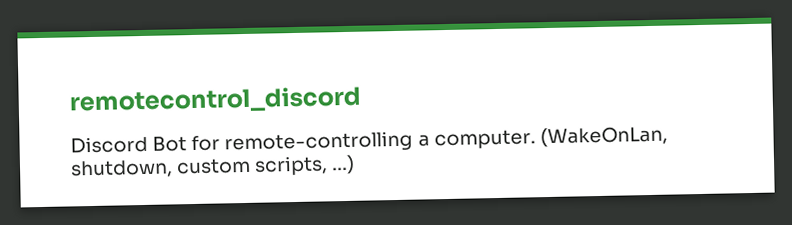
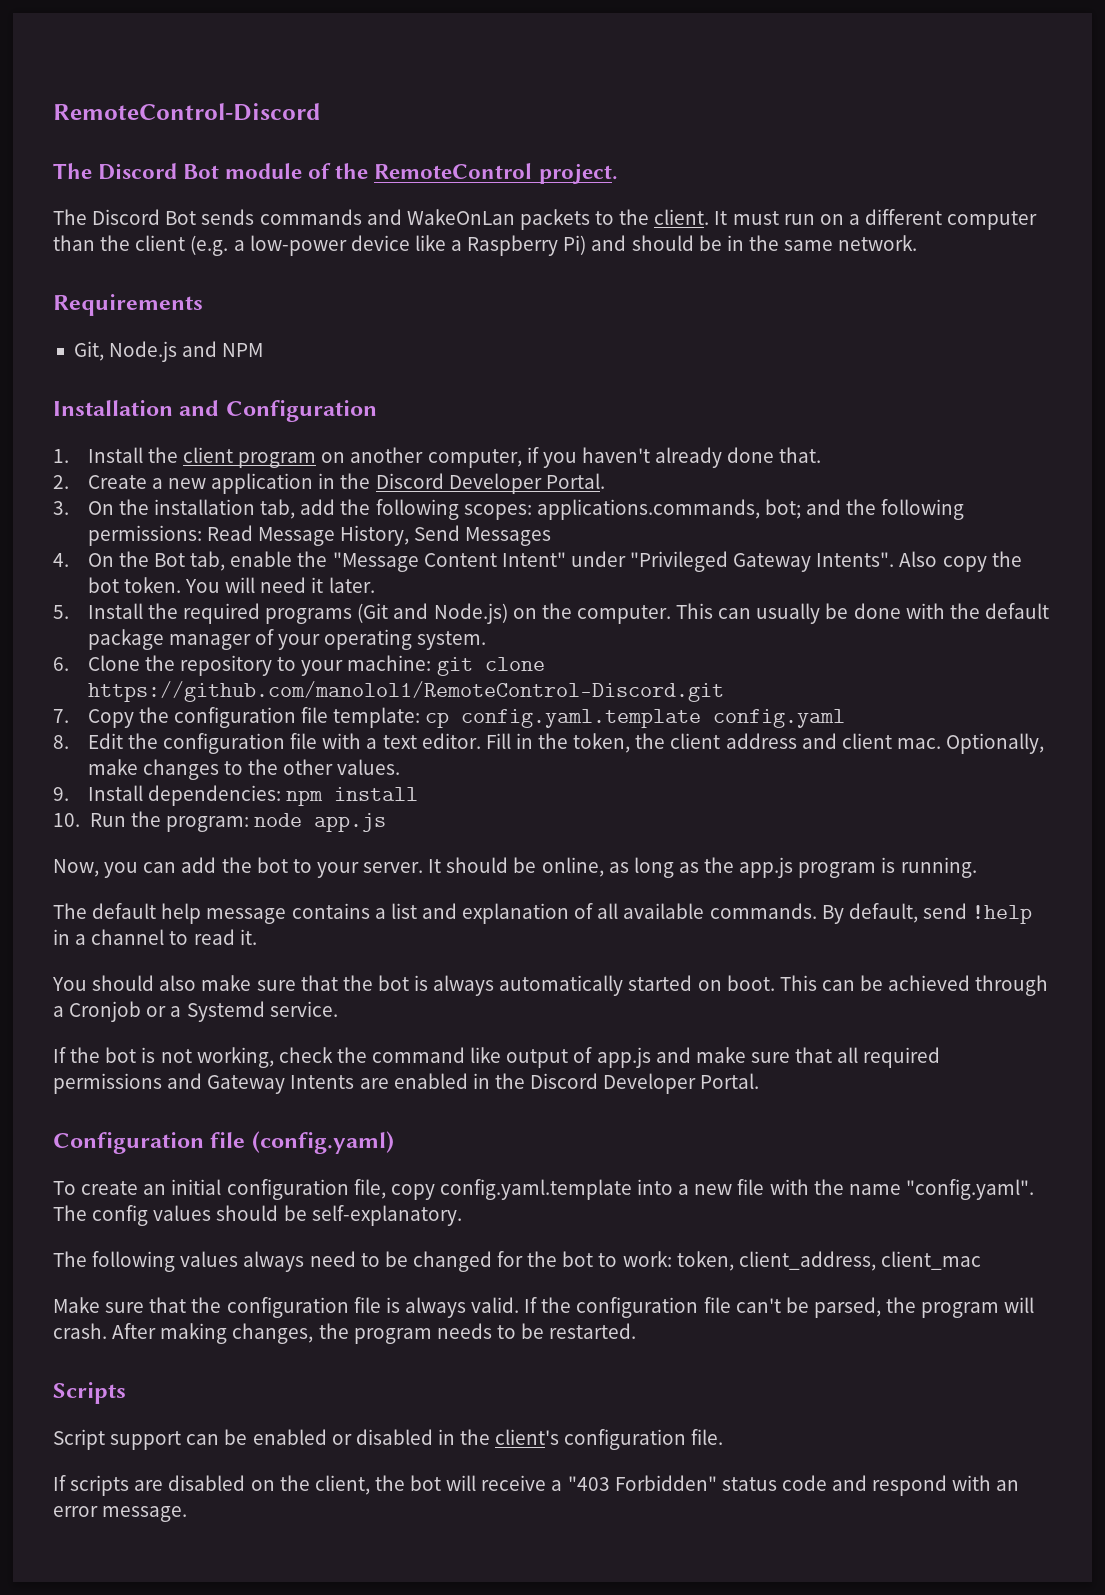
[69,85,361,116] [70,125,668,154] [70,154,356,179] remotecontrol_discord // Discord Bot for remote-controlling a computer. (WakeOnLan, shutdown, custom scripts, ...) -> [53,103,320,121] [53,163,618,184] [53,209,1038,230] [53,235,918,256] [53,294,203,316] [73,341,264,362] [53,400,377,422] [53,447,822,468] [53,473,605,494] [53,499,965,520] [87,525,552,546] [53,551,1022,572] [87,577,375,593] [53,603,1049,624] [87,629,487,650] [53,655,545,676] [87,681,724,702] [53,707,846,728] [53,733,1045,754] [87,759,401,780] [53,785,419,806] [53,811,386,832] [53,857,977,878] [53,903,1033,924] [53,929,257,945] [52,975,1049,996] [53,1001,338,1022] [53,1047,941,1068] [53,1073,760,1094] [53,1131,394,1154] [53,1179,1034,1200] [53,1205,462,1226] [53,1251,981,1272] [53,1297,1035,1318] [53,1323,637,1344] [53,1382,126,1404] [53,1429,724,1450] [53,1475,1020,1496] [53,1506,188,1522] RemoteControl-Discord // The Discord Bot module of the RemoteControl project. // The Discord Bot sends commands and WakeOnLan packets to the client. It must run on a different computer than the client (e.g. a low-power device like a Raspberry Pi) and should be in the same network. // Requirements // Git, Node.js and NPM // Installation and Configuration // 1. Install the client program on another computer, if you haven't already done that. // 2. Create a new application in the Discord Developer Portal. // 3. On the installation tab, add the following scopes: applications.commands, bot; and the following permissions: Read Message History, Send Messages // 4. On the Bot tab, enable the "Message Content Intent" under "Privileged Gateway Intents". Also copy the bot token. You will need it later. // 5. Install the required programs (Git and Node.js) on the computer. This can usually be done with the default package manager of your operating system. // 6. Clone the repository to your machine: git clone https://github.com/manolol1/RemoteControl-Discord.git // 7. Copy the configuration file template: cp config.yaml.template config.yaml // 8. Edit the configuration file with a text editor. Fill in the token, the client address and client mac. Optionally, make changes to the other values. // 9. Install dependencies: npm install // 10. Run the program: node app.js // Now, you can add the bot to your server. It should be online, as long as the app.js program is running. // The default help message contains a list and explanation of all available commands. By default, send !help in a channel to read it. // You should also make sure that the bot is always automatically started on boot. This can be achieved through a Cronjob or a Systemd service. // If the bot is not working, check the command like output of app.js and make sure that all required permissions and Gateway Intents are enabled in the Discord Developer Portal. // Configuration file (config.yaml) // To create an initial configuration file, copy config.yaml.template into a new file with the name "config.yaml". The config values should be self-explanatory. // The following values always need to be changed for the bot to work: token, client_address, client_mac // Make sure that the configuration file is always valid. If the configuration file can't be parsed, the program will crash. After making changes, the program needs to be restarted. // Scripts // Script support can be enabled or disabled in the client's configuration file. // If scripts are disabled on the client, the bot will receive a "403 Forbidden" status code and respond with an error message.

